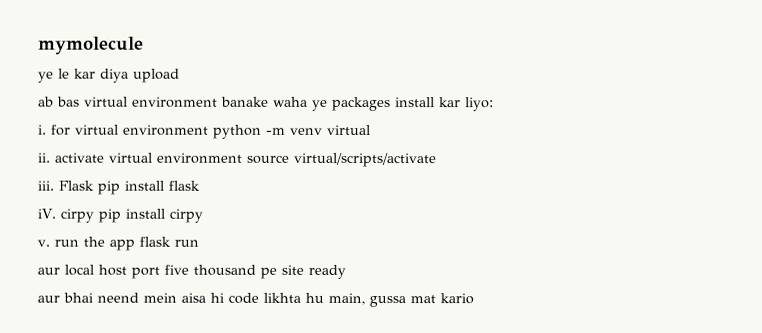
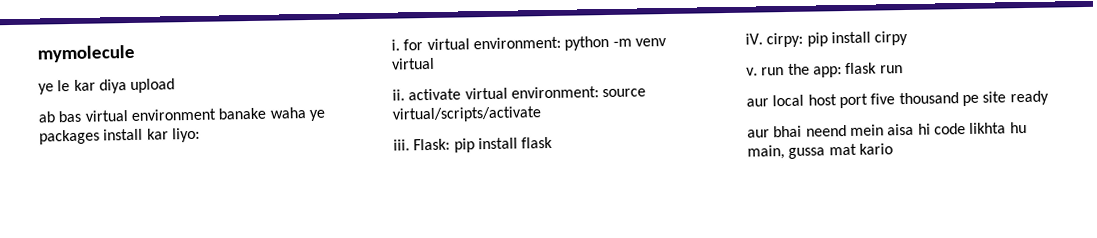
[123,124,209,136] environment -> [472,36,561,50] environment:
[157,152,243,164] environment -> [510,86,599,99] environment:
[58,180,94,191] Flask -> [413,138,451,151] Flask:
[59,208,94,223] cirpy -> [766,32,804,48] cirpy:
[108,239,135,251] app -> [812,66,842,78] app:

